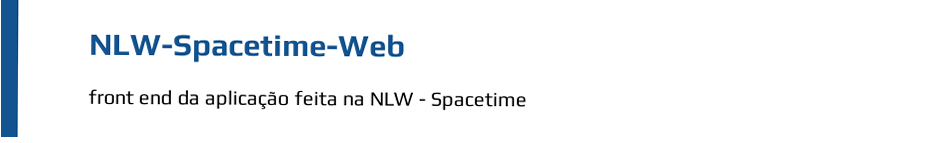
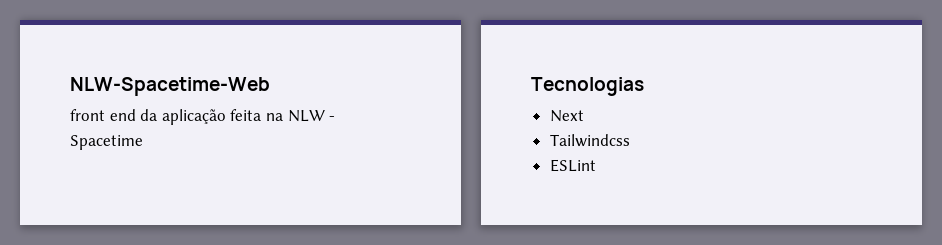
(528, 101) none -> [531,77,644,96] [549,110,584,122] [549,134,630,147] [549,159,596,172] // Tecnologias // Next // Tailwindcss // ESLint

